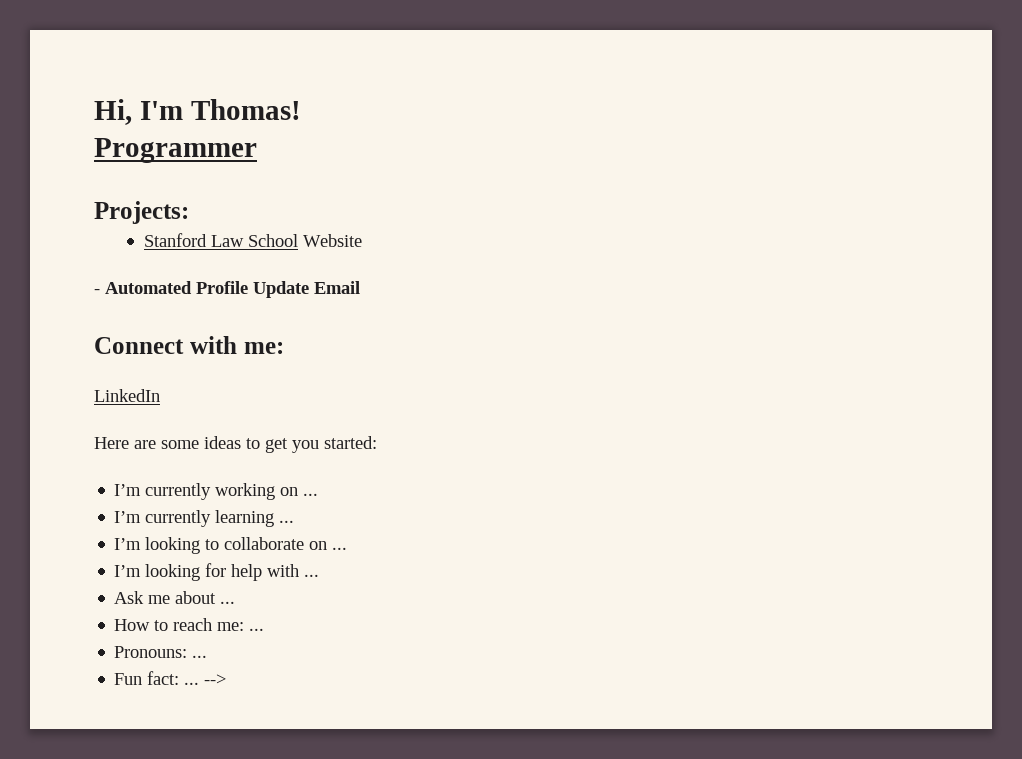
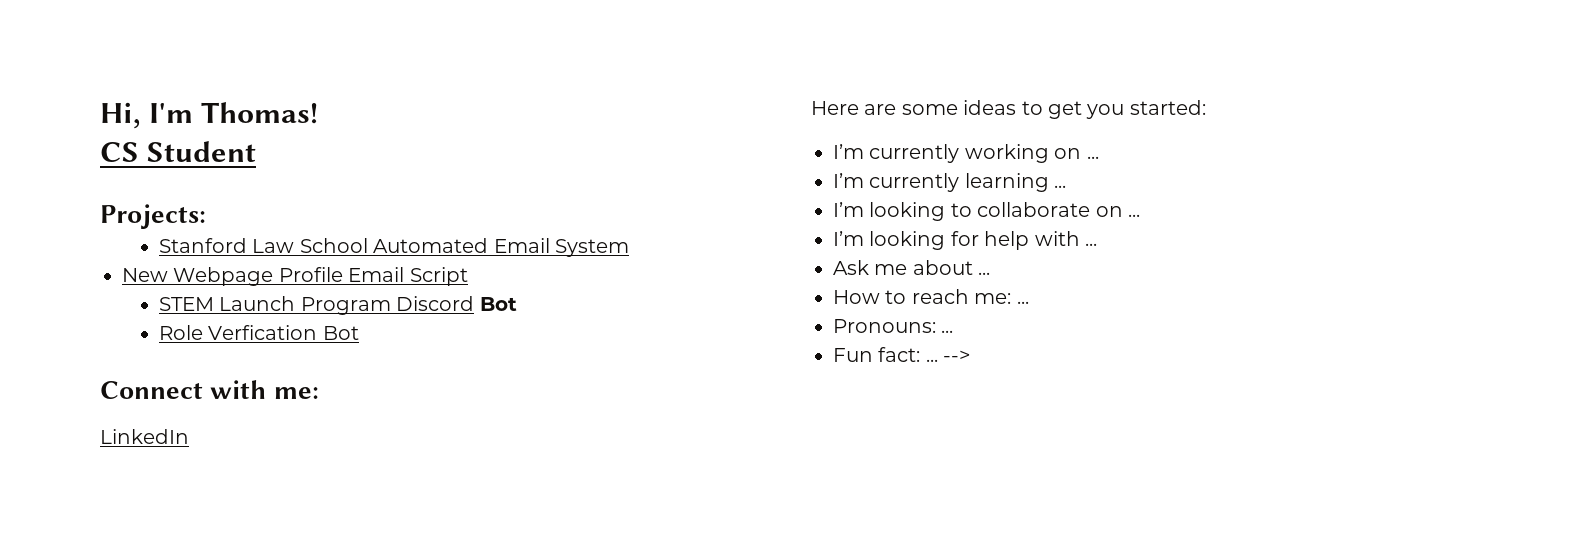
[94,138,257,163] Programmer -> [100,141,257,162] CS Student
[302,234,362,247] [94,281,360,298] Website // - Automated Profile Update Email -> [373,238,630,257] [122,267,468,286] [159,296,517,315] [159,325,359,340] Automated Email System // New Webpage Profile Email Script // STEM Launch Program Discord Bot // Role Verfication Bot

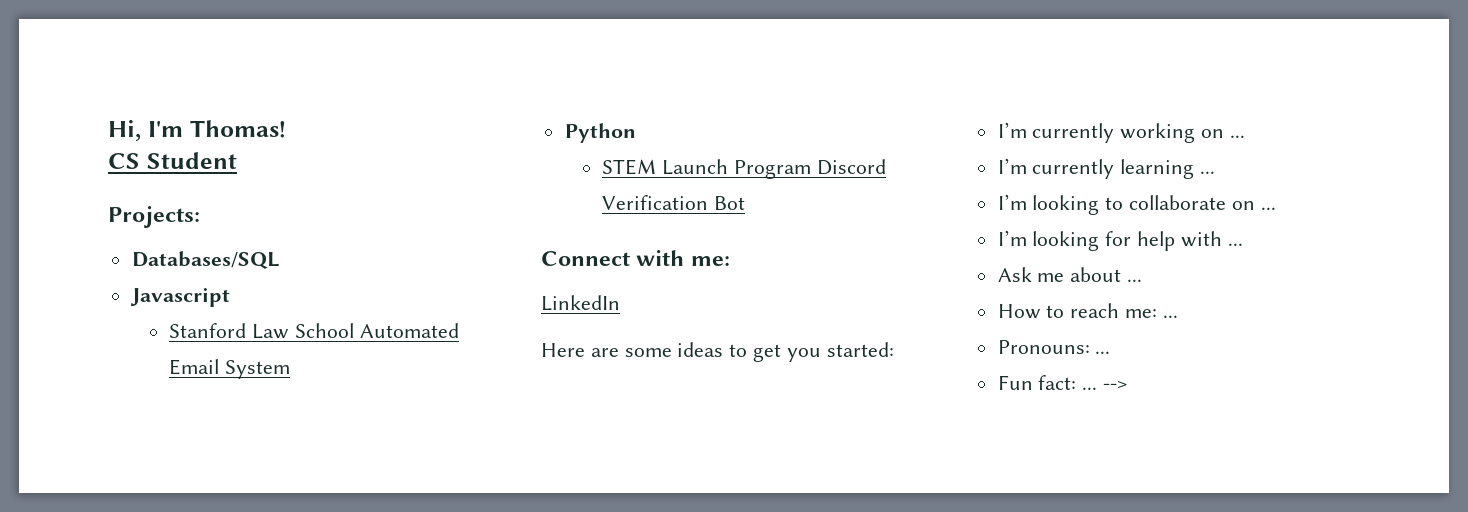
(206, 216) none -> [131,251,280,269] [129,288,230,307] // Databases/SQL // Javascript
[122,267,468,286] New Webpage Profile Email Script -> [564,123,636,143] Python
[479,297,517,311] [159,325,318,340] Bot // Role Verfication -> [602,195,709,210] Verification

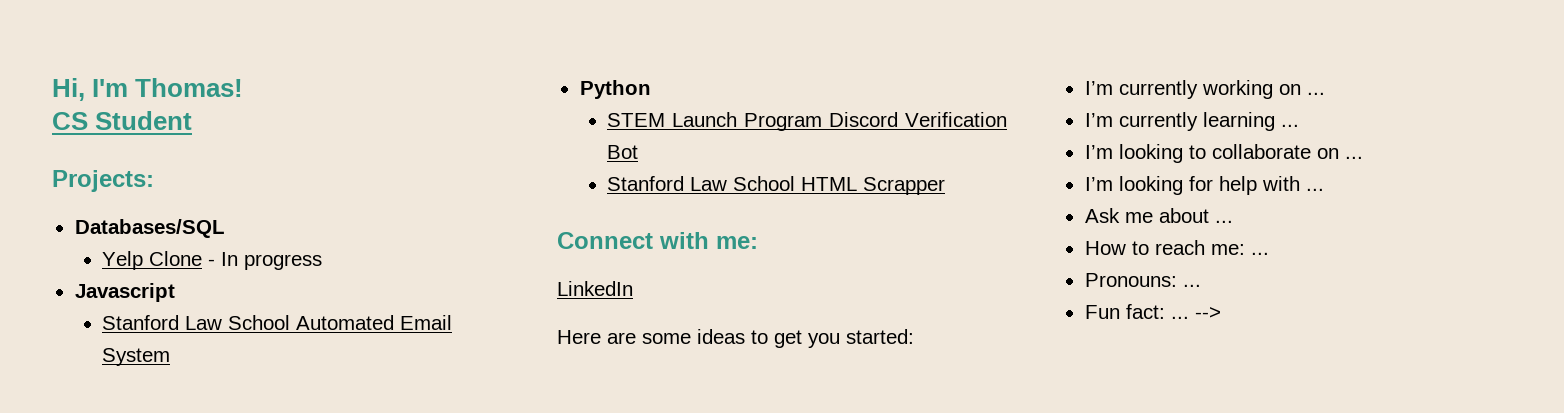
(280, 260) none -> [102,251,323,270] // Yelp Clone - In progress
(745, 203) none -> [607,176,946,195] // Stanford Law School HTML Scrapper

